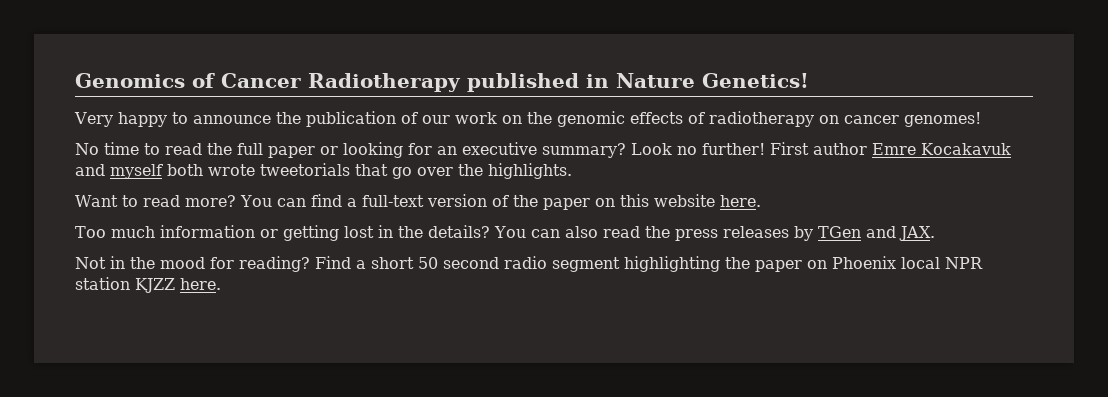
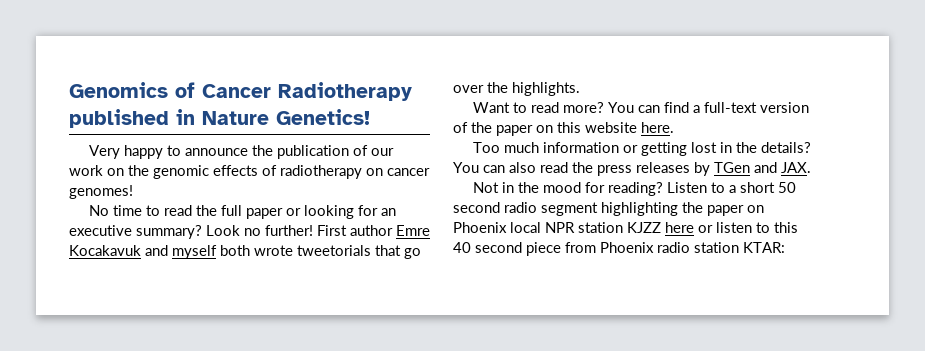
[315,256,351,269] Find -> [667,182,726,193] Listen to
[180,278,221,290] here. -> [665,222,798,233] [453,242,785,256] here or listen to this 40 second piece from Phoenix radio station KTAR:

